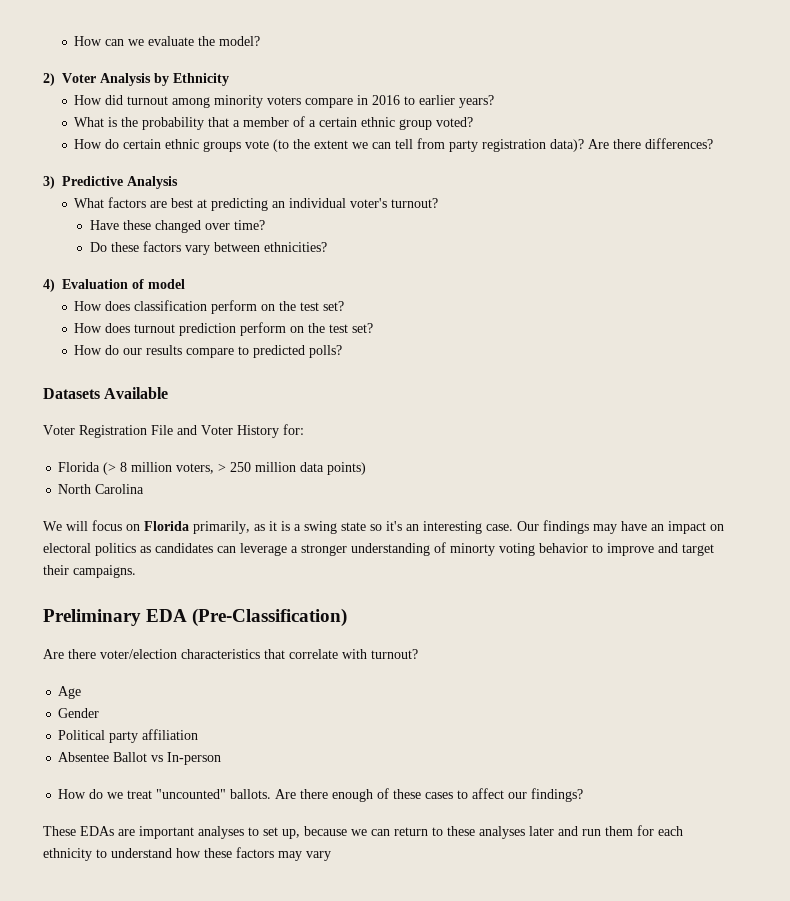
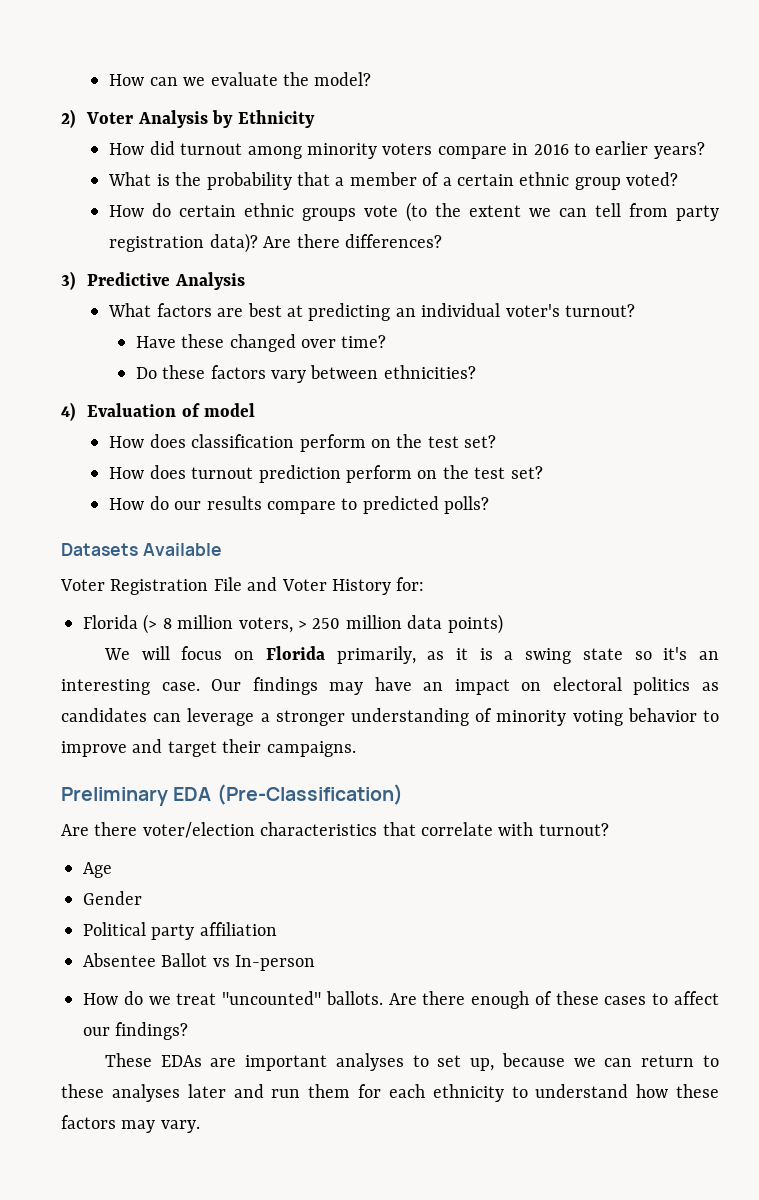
[58,484,145,494] // North Carolina -> (503, 624) none
[450,543,495,556] minorty -> [496,710,567,726] minority
[306,851,331,861] vary -> [160,1120,200,1133] vary.

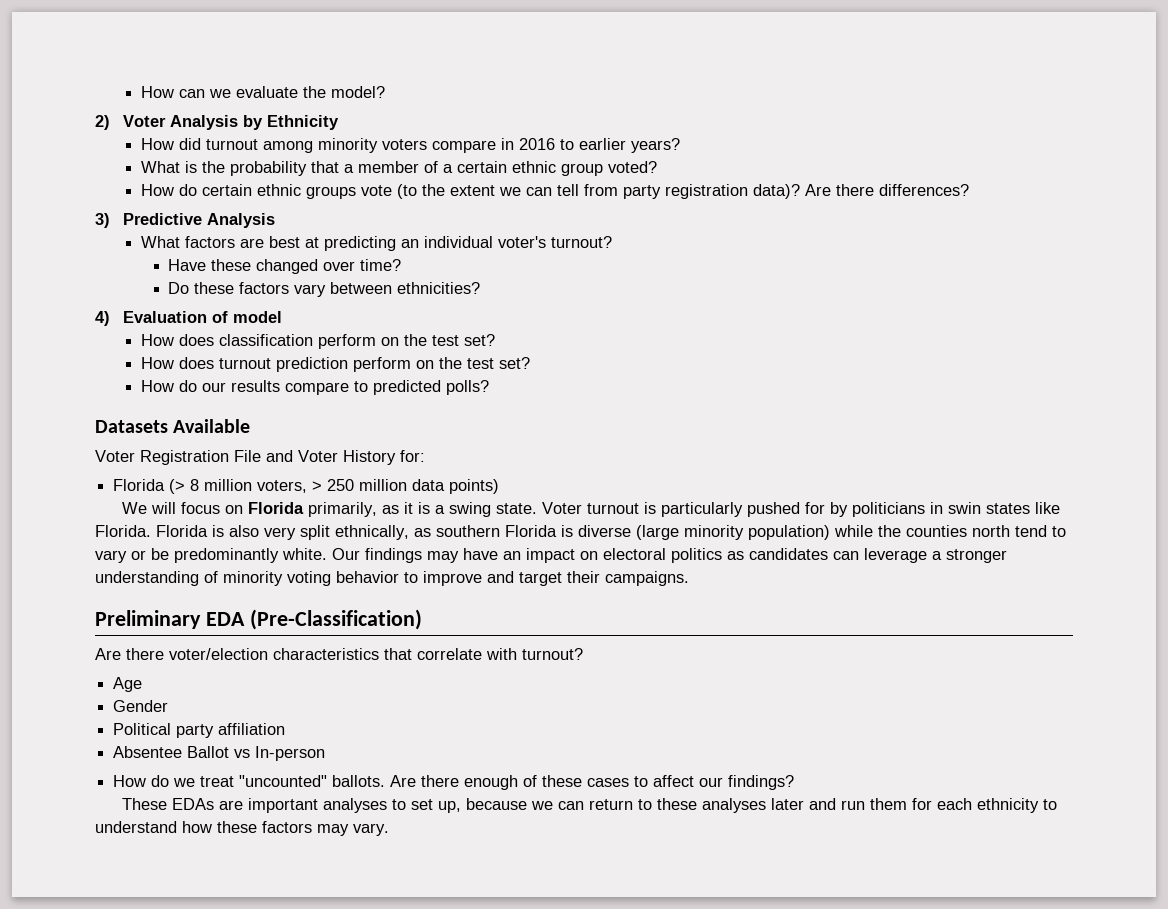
[582,647,719,660] [61,679,200,695] state so it's an interesting case. -> [495,502,1060,517] [95,525,1066,540] [95,548,327,563] state. Voter turnout is particularly pushed for by politicians in swin states like Florida. Florida is also very split ethnically, as southern Florida is diverse (large minority population) while the counties north tend to vary or be predominantly white.

